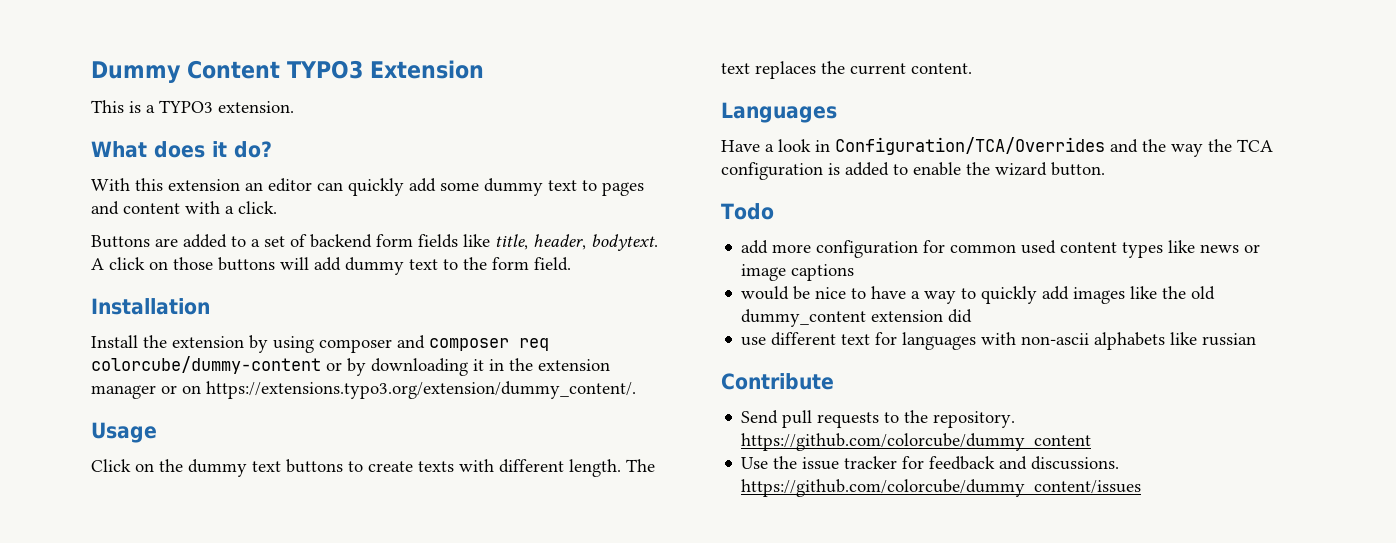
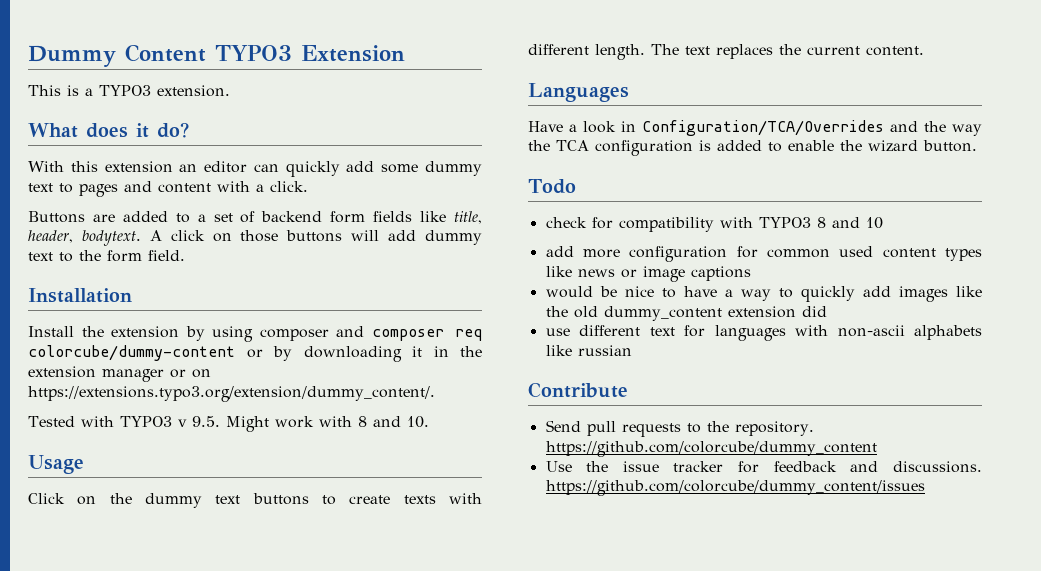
(636, 390) none -> [28,416,429,432] // Tested with TYPO3 v 9.5. Might work with 8 and 10.
(774, 211) none -> [545,217,883,232] // check for compatibility with TYPO3 8 and 10

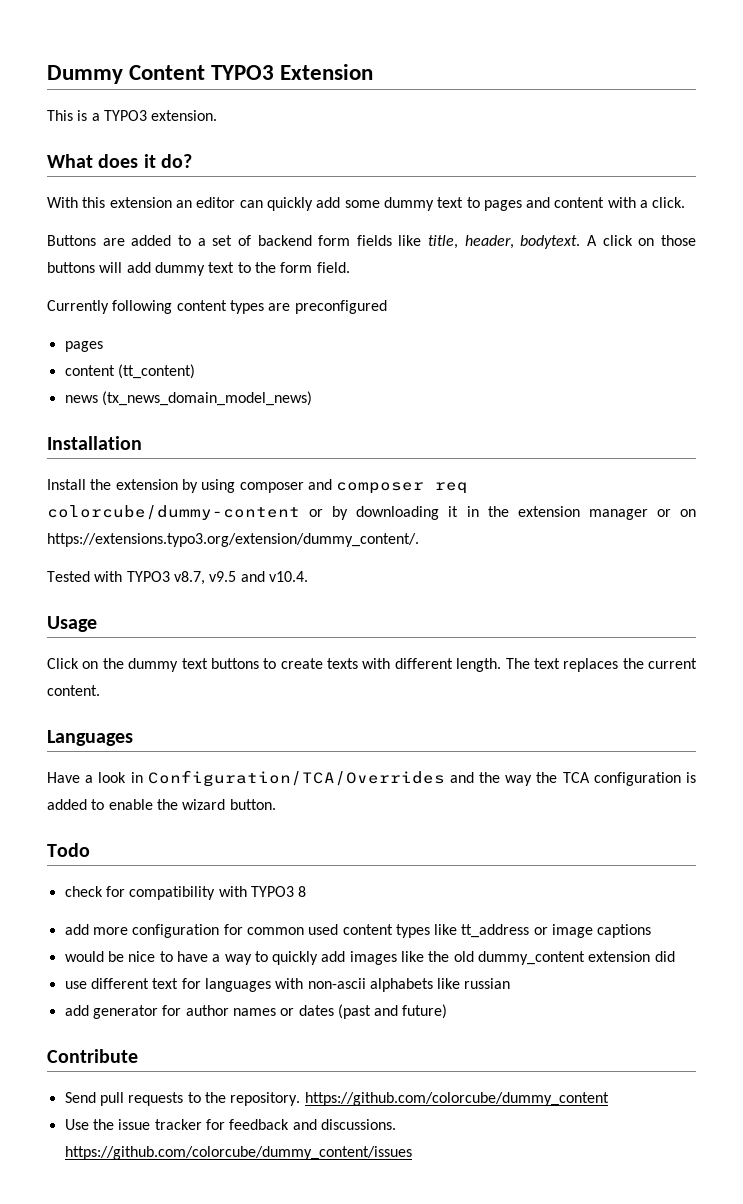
(185, 255) none -> [47,300,387,314] [64,341,103,352] [64,364,195,379] [64,391,312,406] // Currently following content types are preconfigured // pages // content (tt_content) // news (tx_news_domain_model_news)
[177,416,429,432] v 9.5. Might work with 8 and 10. -> [173,571,308,585] v8.7, v9.5 and v10.4.
[831,217,883,229] and 10 -> (307, 891) none
[577,269,615,277] news -> [461,924,530,938] tt_address
(632, 350) none -> [64,1004,448,1019] // add generator for author names or dates (past and future)

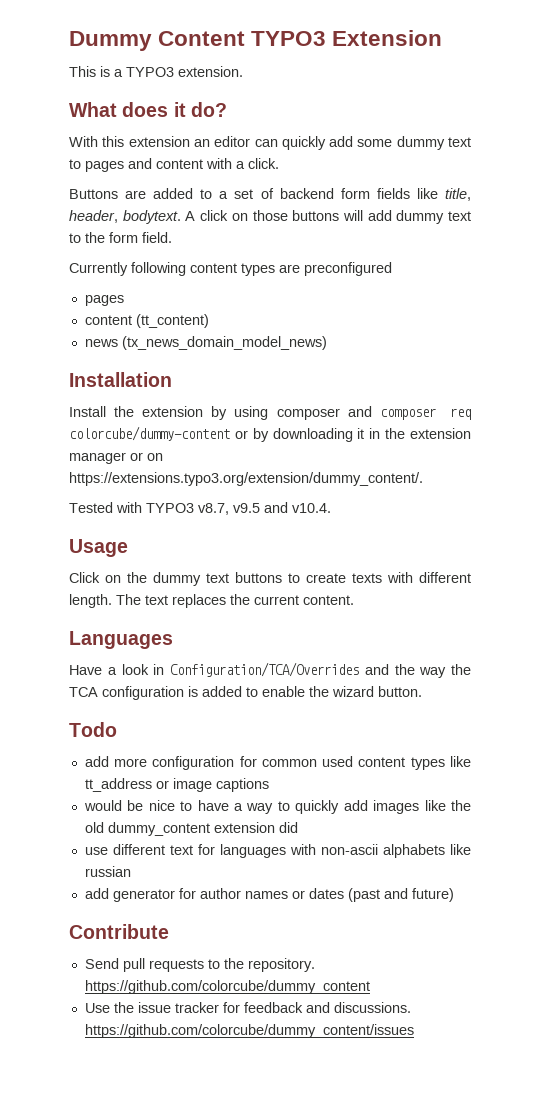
[64,886,307,900] // check for compatibility with TYPO3 8 -> (117, 729) none

